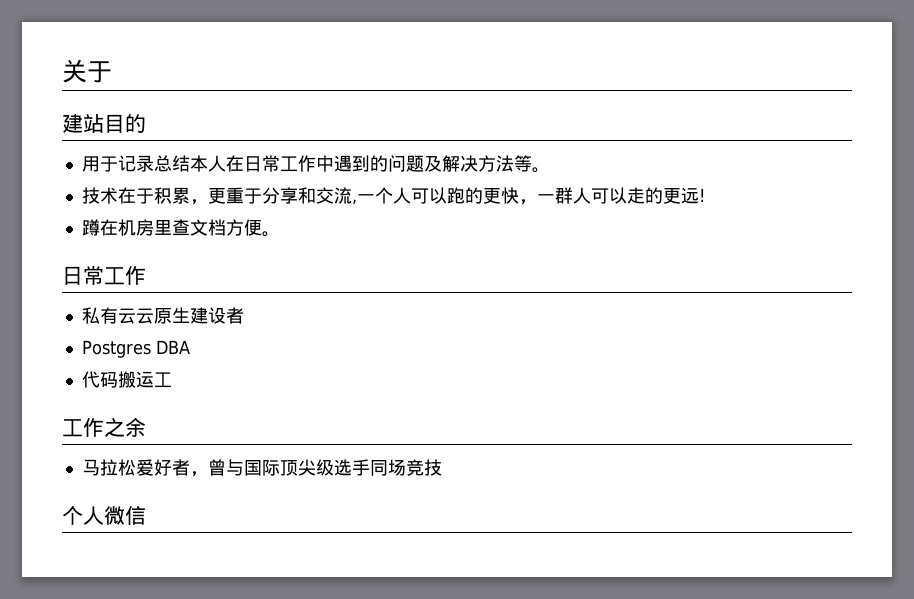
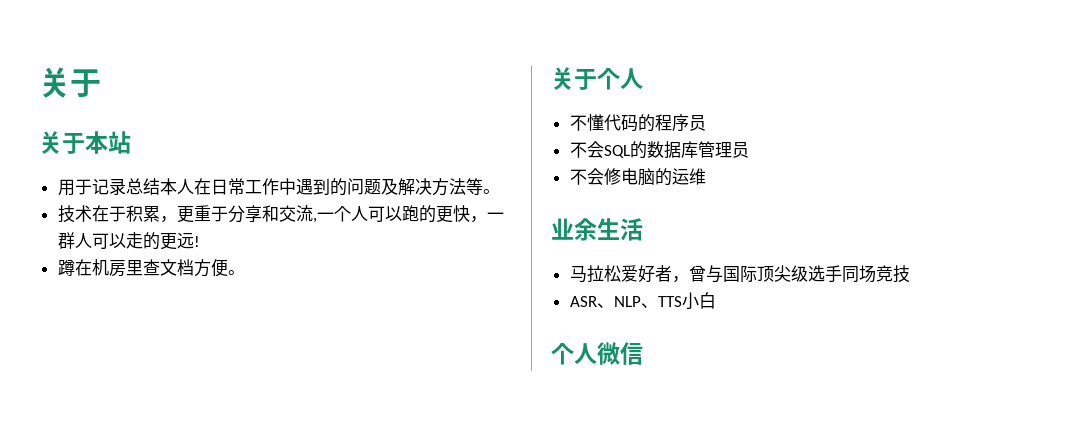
[62,114,83,133] 建 -> [39,131,108,154] 关于本
[104,114,146,133] 目的 -> (131, 142) none
[62,266,146,285] [81,307,244,324] [81,340,190,358] [81,371,172,388] [62,418,125,437] 日常工作 // 私有云云原生建设者 // Postgres DBA // 代码搬运工 // 工作之 -> [551,67,643,90] [569,114,706,132] [569,141,749,159] [569,168,706,186] [551,218,574,240] 关于个人 // 不懂代码的程序员 // 不会SQL的数据库管理员 // 不会修电脑的运维 // 业
(146, 427) none -> [597,218,643,241] 生活
(442, 467) none -> [569,292,716,310] // ASR、NLP、TTS小白

